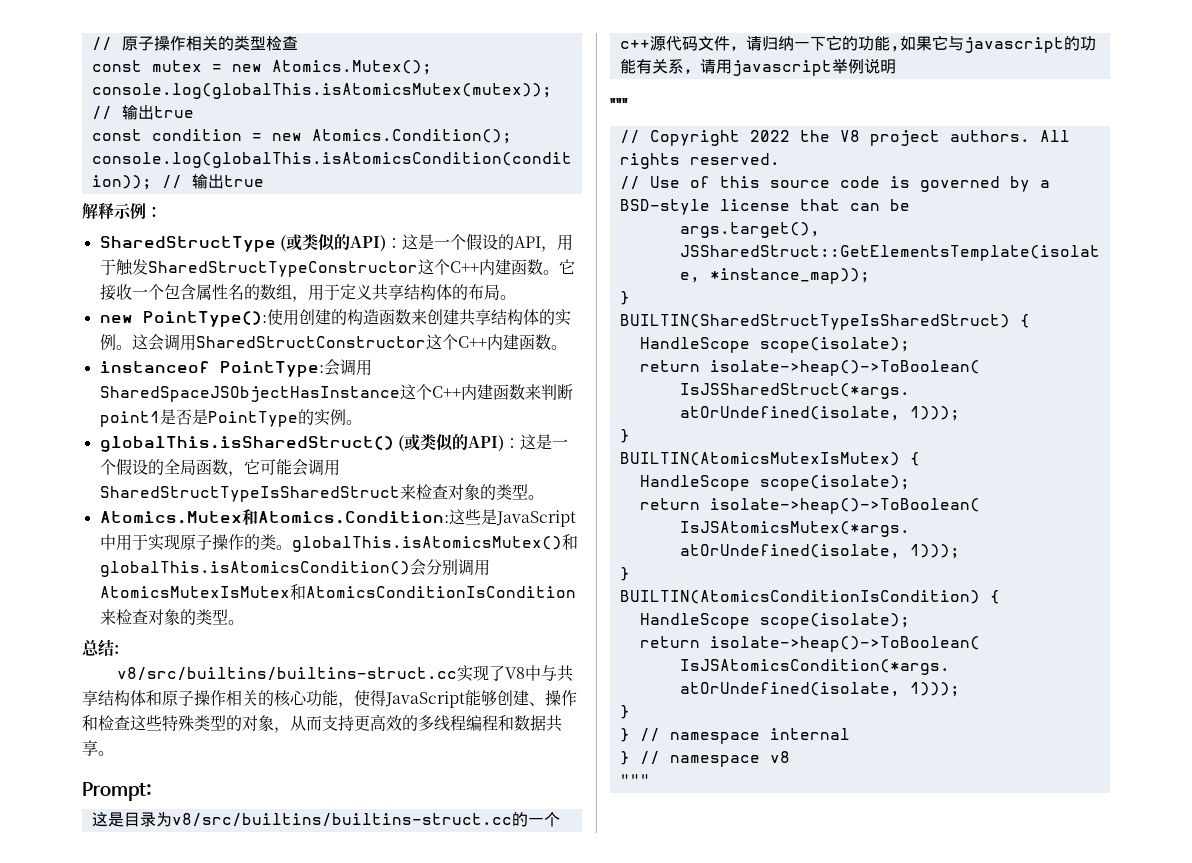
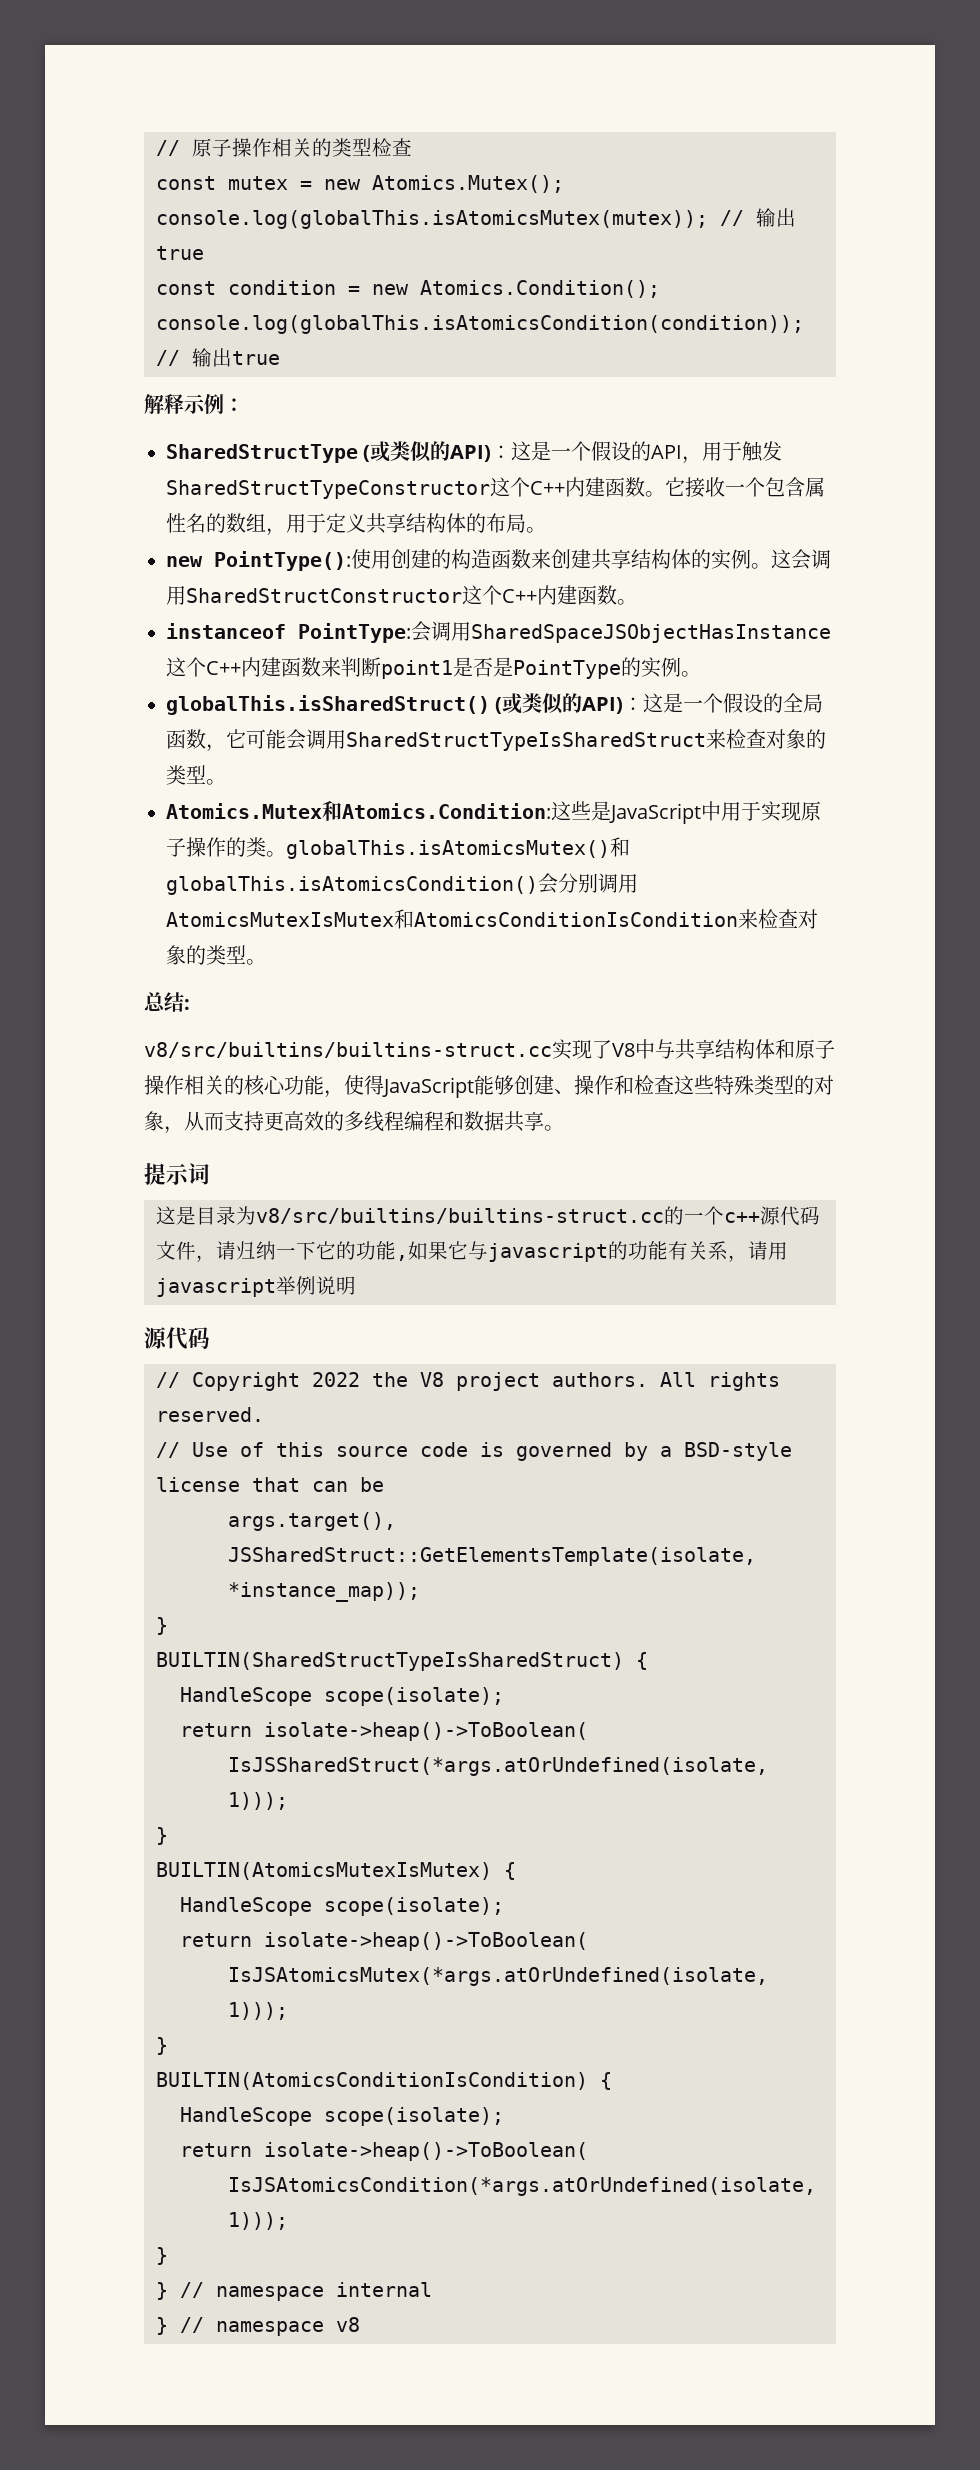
[82,782,152,801] Prompt: -> [144,1163,210,1185] 提示词
[610,98,628,113] """ -> [144,1327,210,1350] 源代码
[619,774,650,786] // """ -> (360, 2324) none

